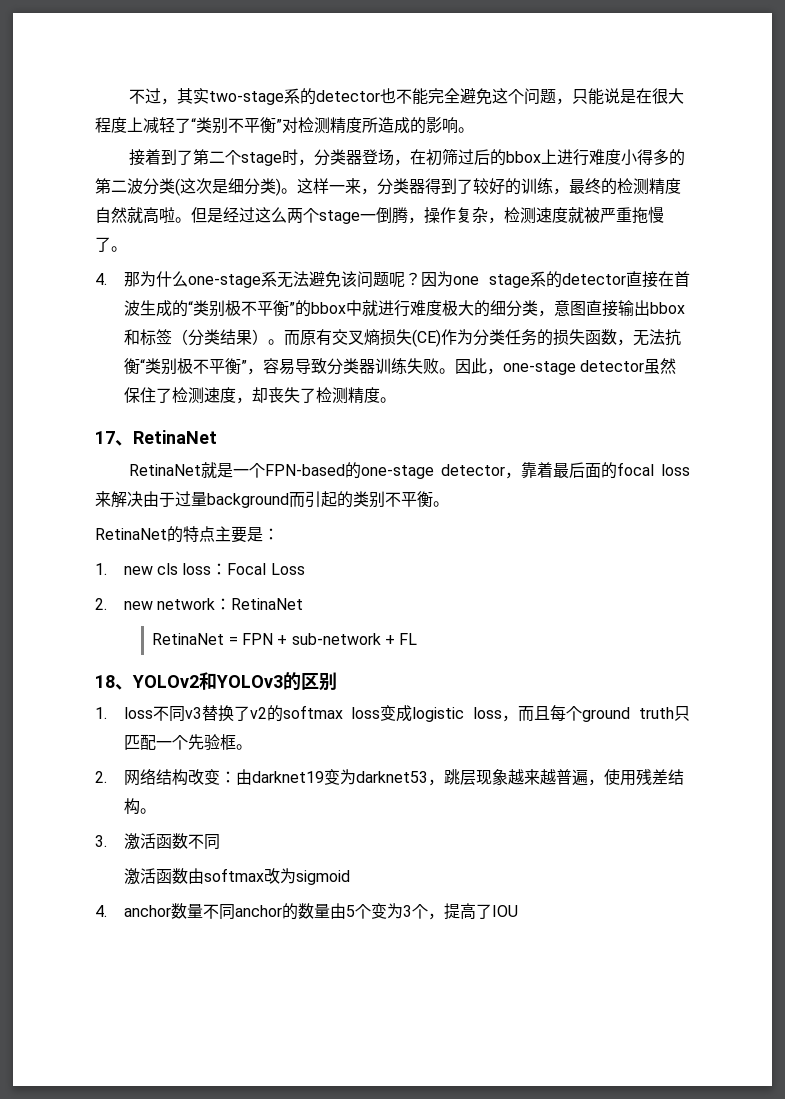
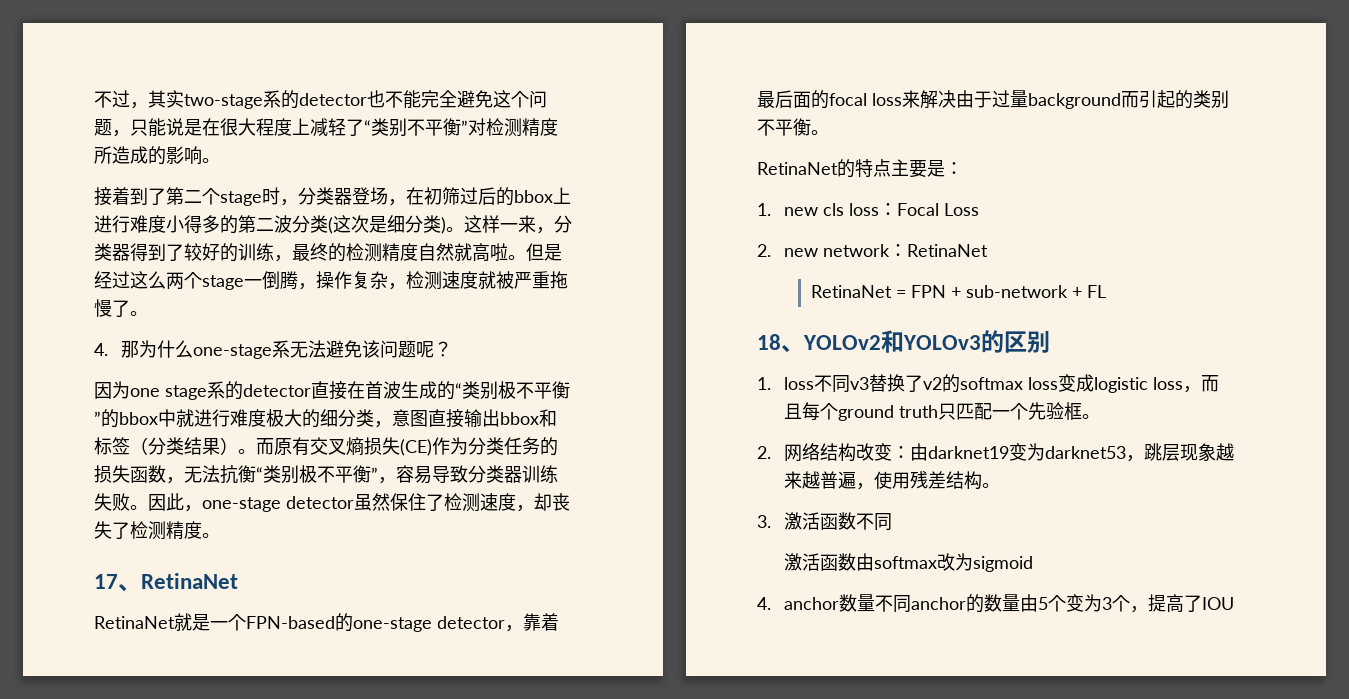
(421, 279) none -> (452, 349) //

